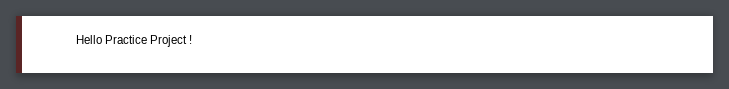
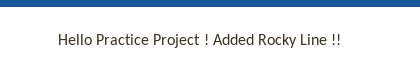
(193, 39) none -> [212,34,342,48] Added Rocky Line !!

